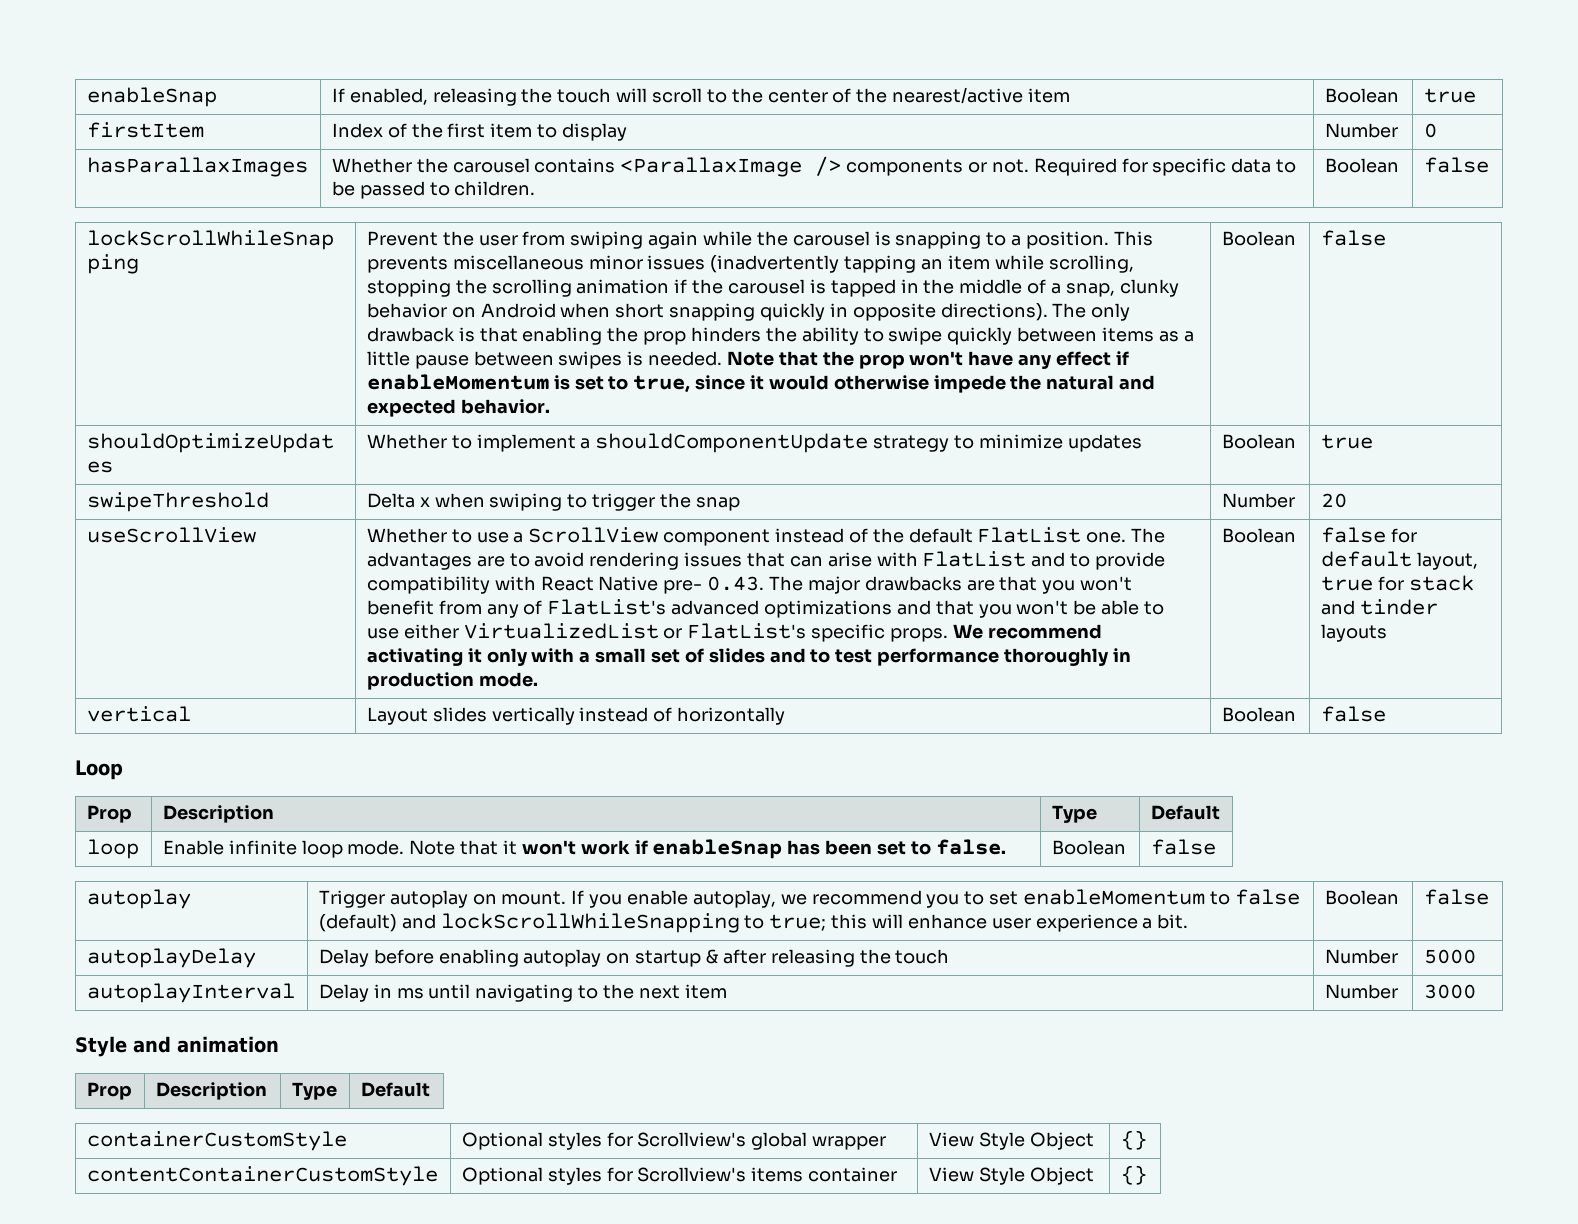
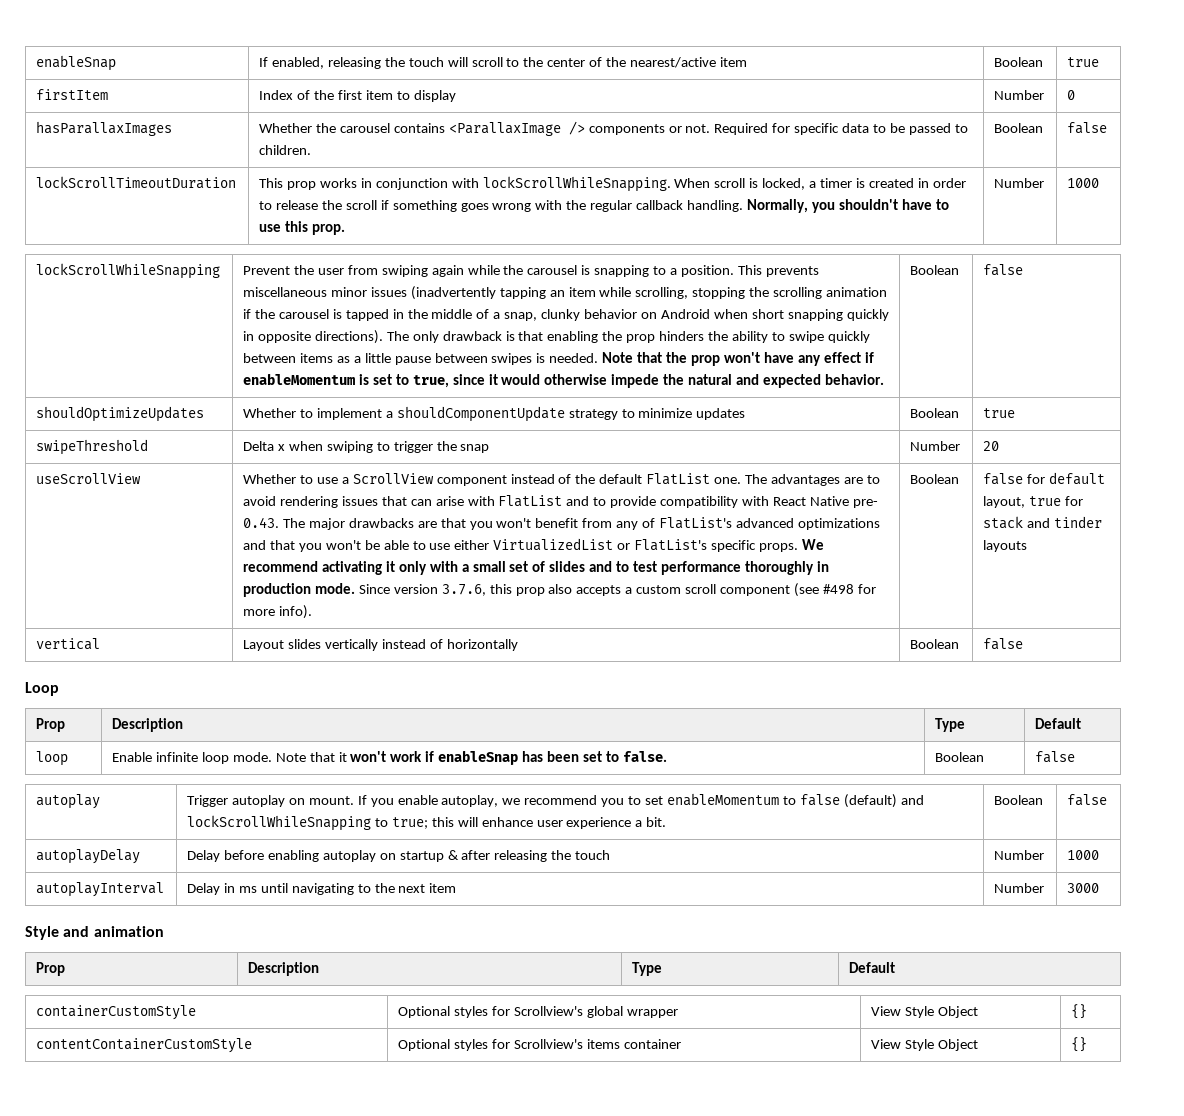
(1489, 165) none -> [36,176,237,189] [259,176,966,192] [259,199,949,213] [259,221,345,235] [994,178,1045,188] [1067,178,1100,188] // lockScrollTimeoutDuration | This prop works in conjunction with lockScrollWhileSnapping. When scroll is locked, a timer is created in order to release the scroll if something goes wrong with the regular callback handling. Normally, you shouldn't have to use this prop. | Number | 1000
(538, 679) none -> [358,583,876,597] [243,605,312,619] Since version 3.7.6, this prop also accepts a custom scroll component (see #498 for more info).
[1423,949,1476,964] 5000 -> [1067,850,1100,860] 1000

